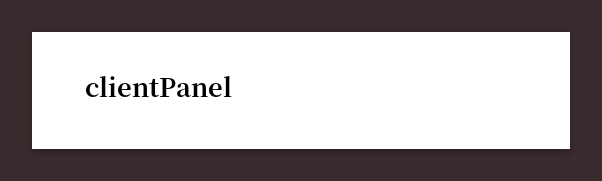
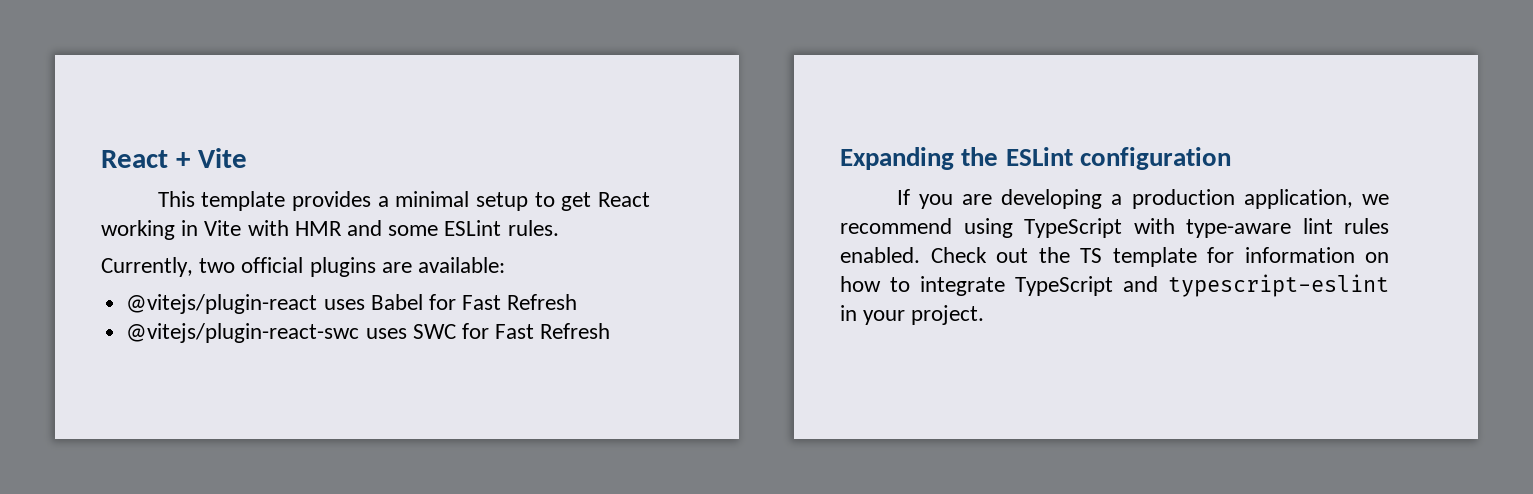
[85,76,232,97] clientPanel -> [101,148,247,168] [157,191,650,211] [101,220,559,240] [101,257,506,277] [126,294,578,314] [126,323,611,343] [840,147,1231,170] [896,189,1389,209] [840,218,1389,238] [840,247,1389,267] [840,274,1389,297] [840,305,985,325] React + Vite // This template provides a minimal setup to get React working in Vite with HMR and some ESLint rules. // Currently, two official plugins are available: // @vitejs/plugin-react uses Babel for Fast Refresh // @vitejs/plugin-react-swc uses SWC for Fast Refresh // Expanding the ESLint configuration // If you are developing a production application, we recommend using TypeScript with type-aware lint rules enabled. Check out the TS template for information on how to integrate TypeScript and typescript-eslint in your project.

